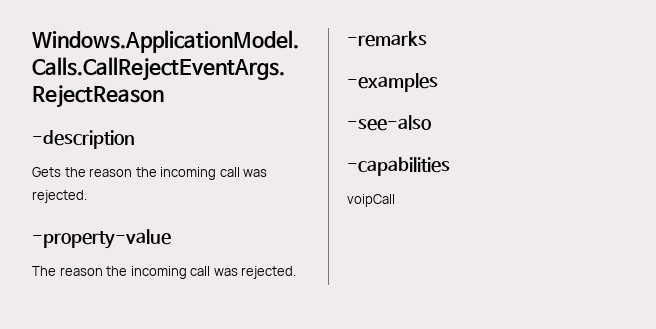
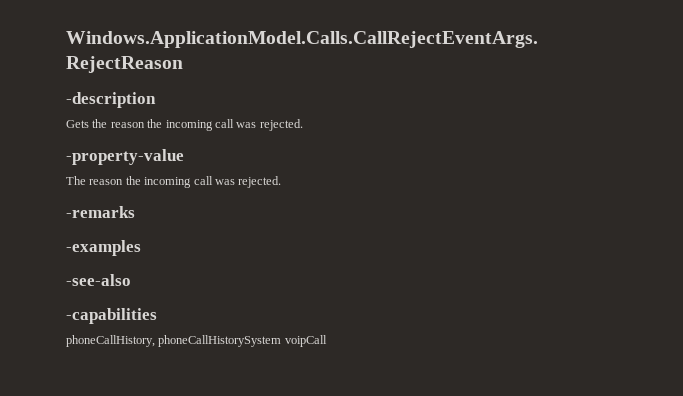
(450, 166) none -> [66,335,282,347] phoneCallHistory, phoneCallHistorySystem

